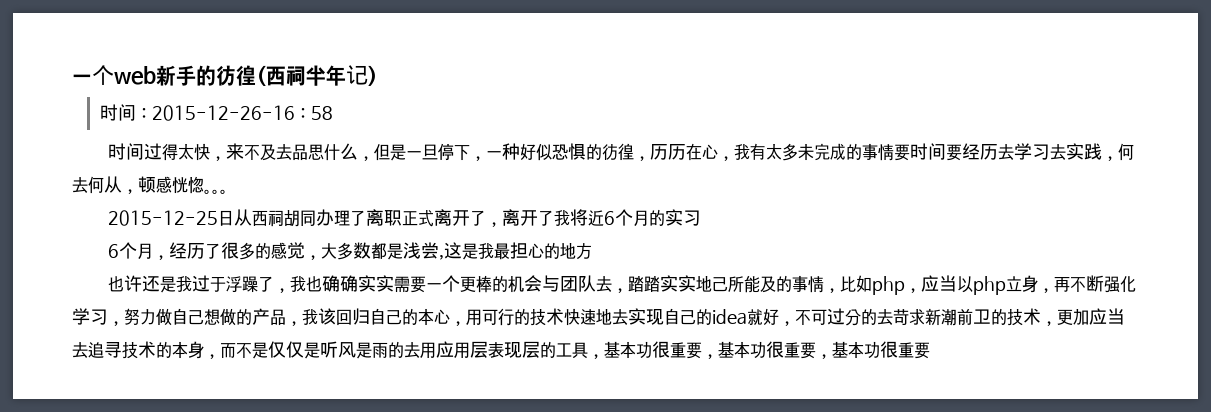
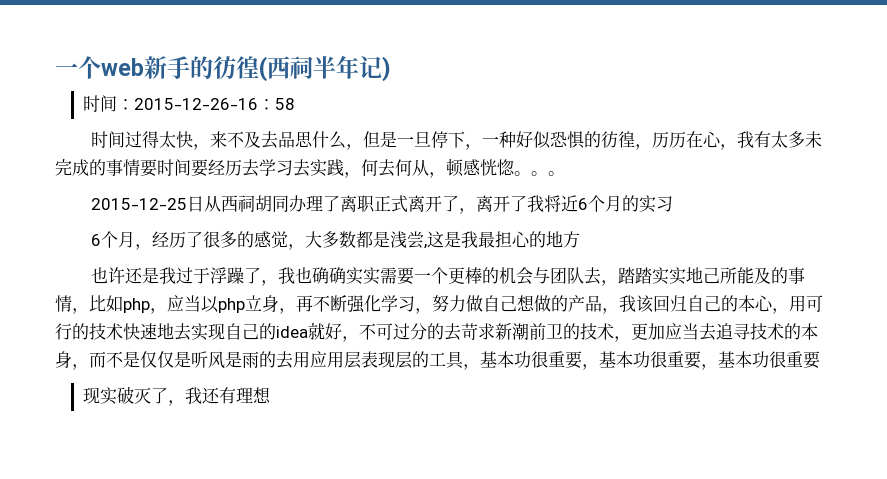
(930, 350) none -> [83,386,272,406] // 现实破灭了，我还有理想

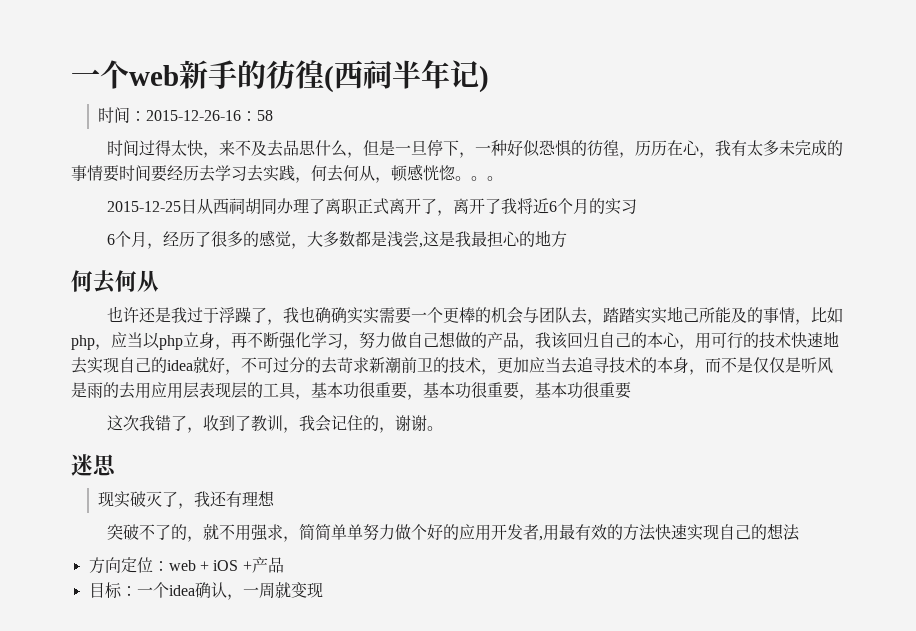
(581, 239) none -> [71,270,159,294] // 何去何从
(820, 360) none -> [107,415,444,433] [71,454,117,476] // 这次我错了，收到了教训，我会记住的，谢谢。 // 迷思
(272, 395) none -> [107,523,801,542] [88,557,284,574] [88,582,323,600] // 突破不了的，就不用强求，简简单单努力做个好的应用开发者,用最有效的方法快速实现自己的想法 // 方向定位：web + iOS +产品 // 目标：一个idea确认，一周就变现

